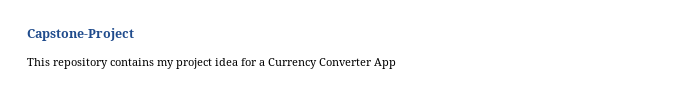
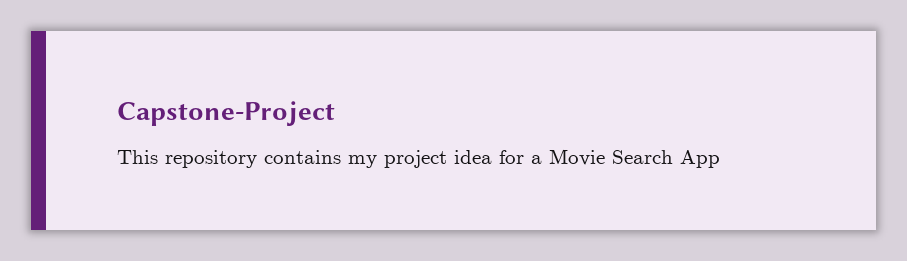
[268,58,372,69] Currency Converter -> [549,149,673,166] Movie Search

